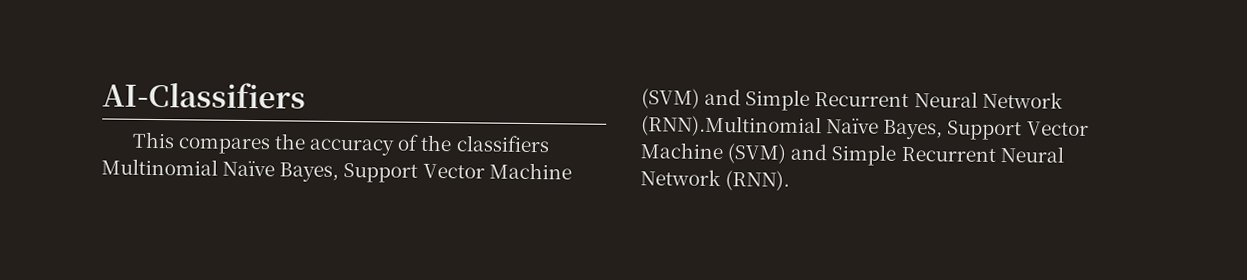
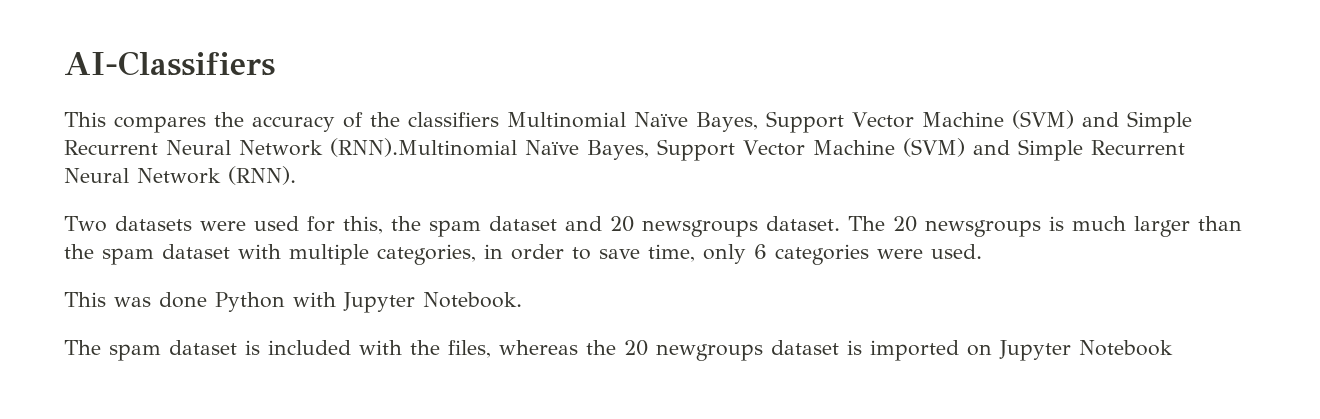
(791, 180) none -> [64,216,1242,237] [64,244,982,265] [64,292,522,313] [64,340,1173,361] // Two datasets were used for this, the spam dataset and 20 newsgroups dataset. The 20 newsgroups is much larger than the spam dataset with multiple categories, in order to save time, only 6 categories were used. // This was done Python with Jupyter Notebook. // The spam dataset is included with the files, whereas the 20 newgroups dataset is imported on Jupyter Notebook

